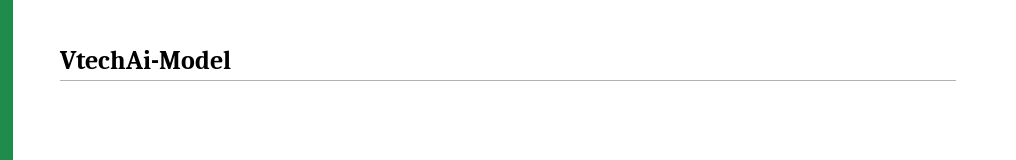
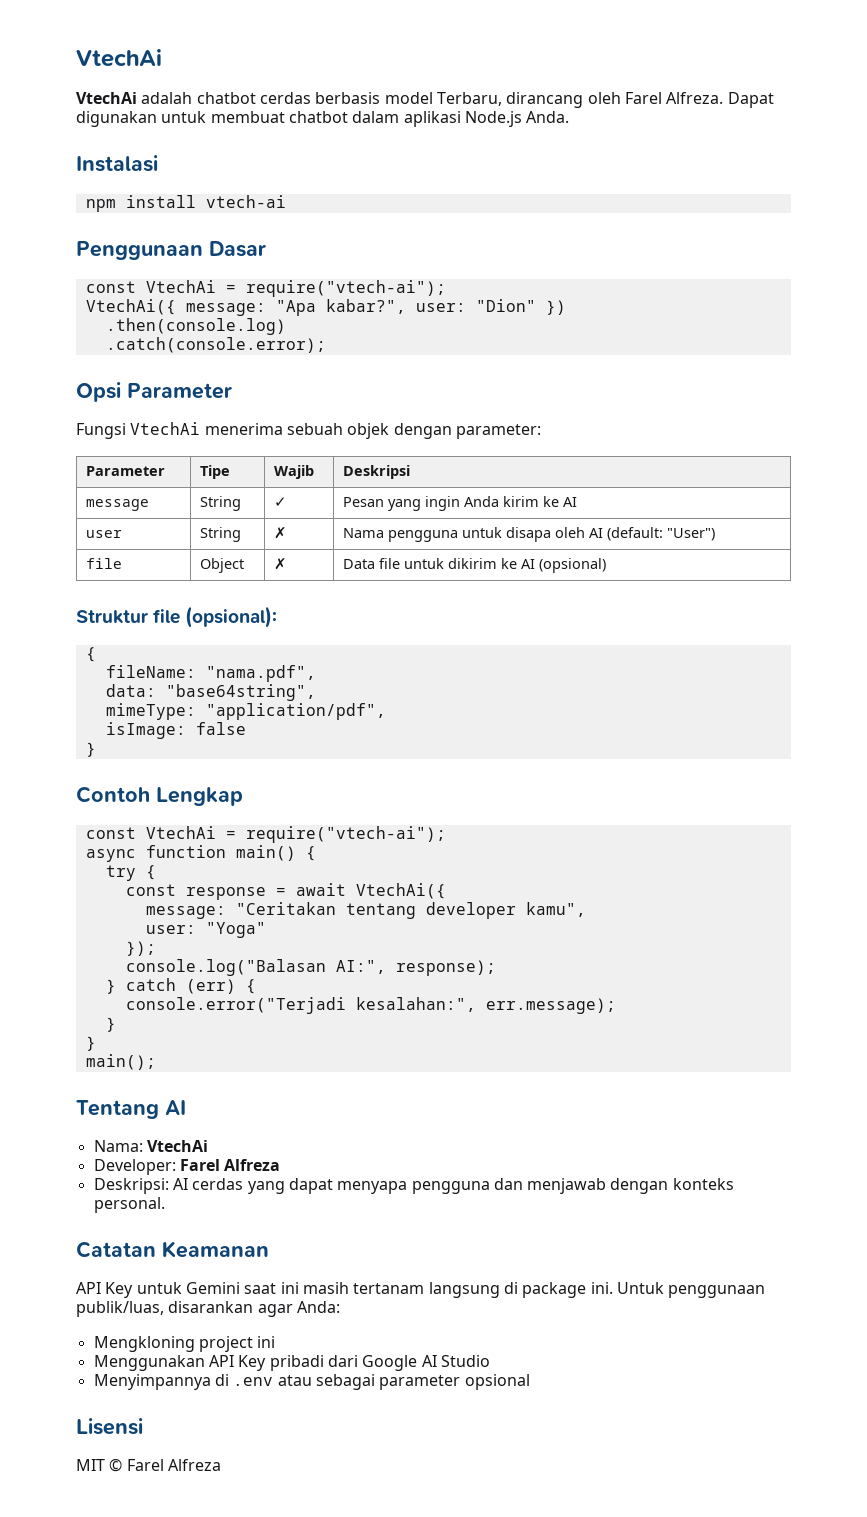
[59,50,231,69] VtechAi-Model -> [76,49,162,67] [76,92,774,108] [76,111,570,127] [76,155,158,172] [85,195,286,212] [76,241,266,260] [85,280,446,297] [85,299,566,316] [105,318,286,335] [105,337,326,353] [76,382,232,402] [76,422,541,439] [86,466,166,476] [200,465,231,479] [274,465,315,479] [343,465,411,479] [86,499,150,511] [200,496,242,511] [274,497,288,507] [343,496,578,511] [86,530,123,538] [200,527,242,542] [274,527,288,539] [343,527,716,542] [86,558,123,569] [200,558,245,573] [274,558,288,570] [343,558,607,573] [76,606,278,628] [85,647,96,662] [105,665,316,682] [105,684,316,701] [105,703,386,720] [105,722,246,739] [85,742,96,757] [76,786,243,806] [85,826,446,843] [85,845,316,862] [105,865,156,881] [125,883,446,900] [145,902,586,919] [145,922,266,938] [125,941,156,956] [125,959,496,976] [105,978,256,994] [125,997,616,1014] [105,1017,116,1032] [85,1036,96,1051] [85,1054,156,1070] [76,1100,186,1119] [93,1140,208,1152] [93,1159,281,1175] [93,1178,734,1194] [93,1197,165,1213] [76,1241,269,1258] [76,1282,766,1298] [76,1301,340,1317] [93,1336,276,1352] [93,1355,490,1371] [93,1374,530,1390] [76,1418,143,1435] [76,1458,221,1472] VtechAi // VtechAi adalah chatbot cerdas berbasis model Terbaru, dirancang oleh Farel Alfreza. Dapat digunakan untuk membuat chatbot dalam aplikasi Node.js Anda. // Instalasi // npm install vtech-ai // Penggunaan Dasar // const VtechAi = require("vtech-ai"); // VtechAi({ message: "Apa kabar?", user: "Dion" }) // .then(console.log) // .catch(console.error); // Opsi Parameter // Fungsi VtechAi menerima sebuah objek dengan parameter: // Parameter | Tipe | Wajib | Deskripsi // message | String | ✓ | Pesan yang ingin Anda kirim ke AI // user | String | ✗ | Nama pengguna untuk disapa oleh AI (default: "User") // file | Object | ✗ | Data file untuk dikirim ke AI (opsional) // Struktur file (opsional): // { // fileName: "nama.pdf", // data: "base64string", // mimeType: "application/pdf", // isImage: false // } // Contoh Lengkap // const VtechAi = require("vtech-ai"); // async function main() { // try { // const response = await VtechAi({ // message: "Ceritakan tentang developer kamu", // user: "Yoga" // }); // console.log("Balasan AI:", response); // } catch (err) { // console.error("Terjadi kesalahan:", err.message); // } // } // main(); // Tentang AI // Nama: VtechAi // Developer: Farel Alfreza // Deskripsi: AI cerdas yang dapat menyapa pengguna dan menjawab dengan konteks personal. // Catatan Keamanan // API Key untuk Gemini saat ini masih tertanam langsung di package ini. Untuk penggunaan publik/luas, disarankan agar Anda: // Mengkloning project ini // Menggunakan API Key pribadi dari Google AI Studio // Menyimpannya di .env atau sebagai parameter opsional // Lisensi // MIT © Farel Alfreza

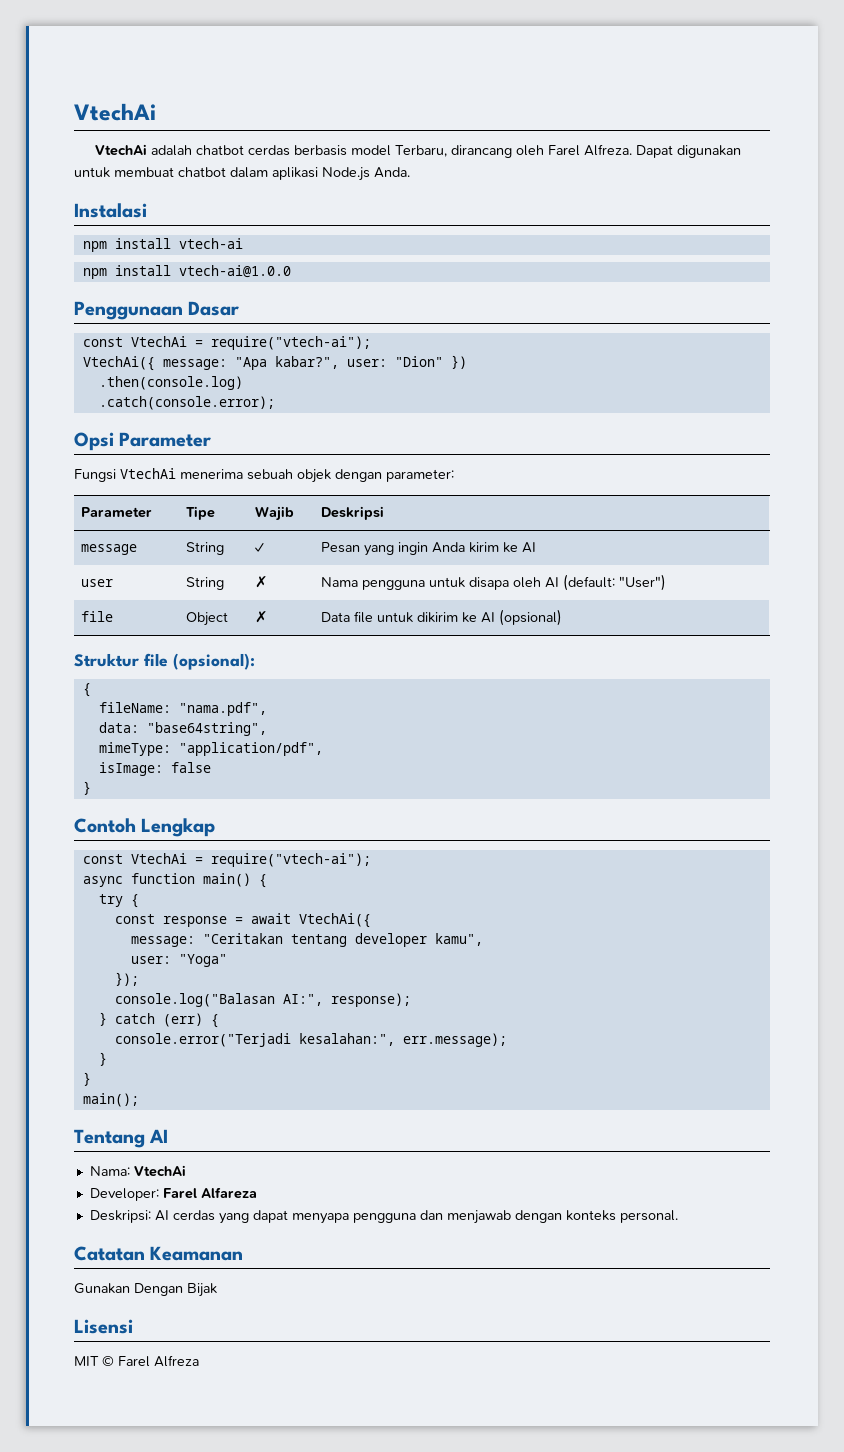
(286, 201) none -> [82,265,291,279] // npm install vtech-ai@1.0.0
[224,1159,281,1171] Alfreza -> [200,1187,257,1199] Alfareza
[76,1282,766,1298] [76,1301,340,1317] [93,1336,276,1352] [93,1355,490,1371] [93,1374,530,1390] API Key untuk Gemini saat ini masih tertanam langsung di package ini. Untuk penggunaan publik/luas, disarankan agar Anda: // Mengkloning project ini // Menggunakan API Key pribadi dari Google AI Studio // Menyimpannya di .env atau sebagai parameter opsional -> [74,1283,217,1297] Gunakan Dengan Bijak

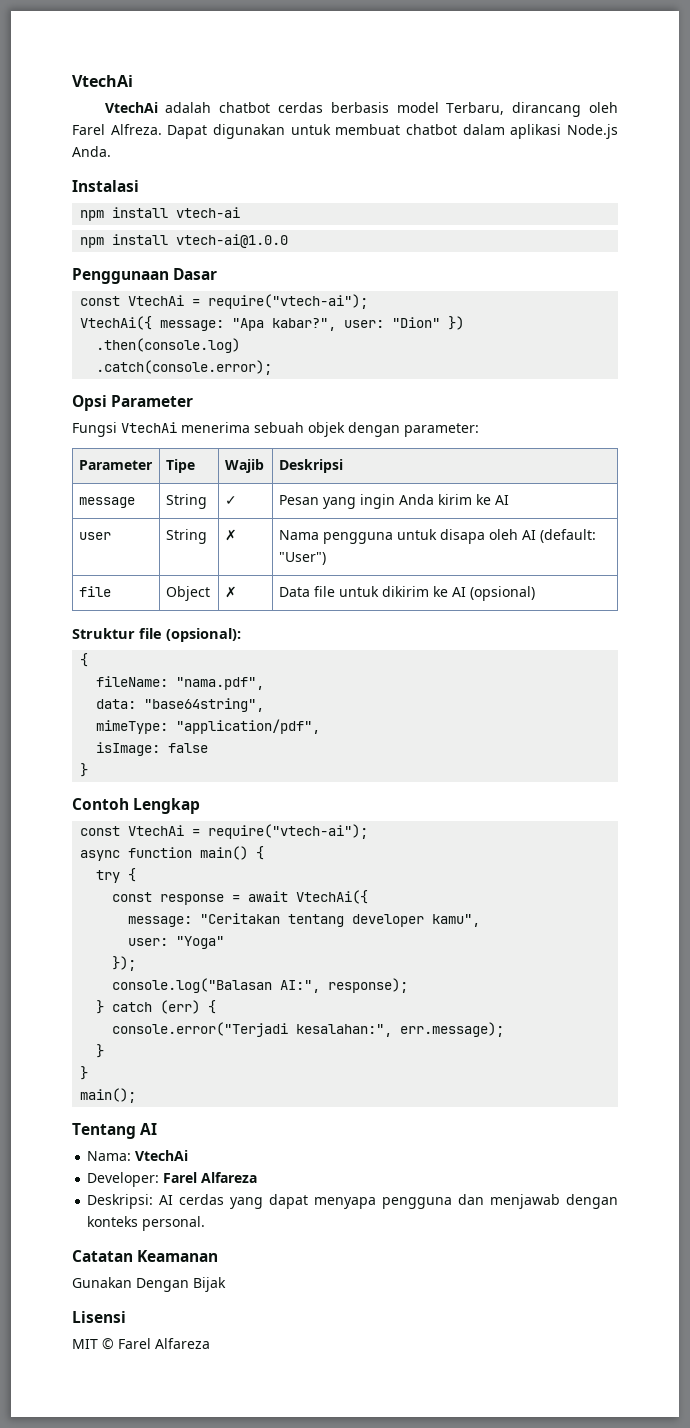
[154,1355,199,1367] Alfreza -> [155,1338,210,1349] Alfareza

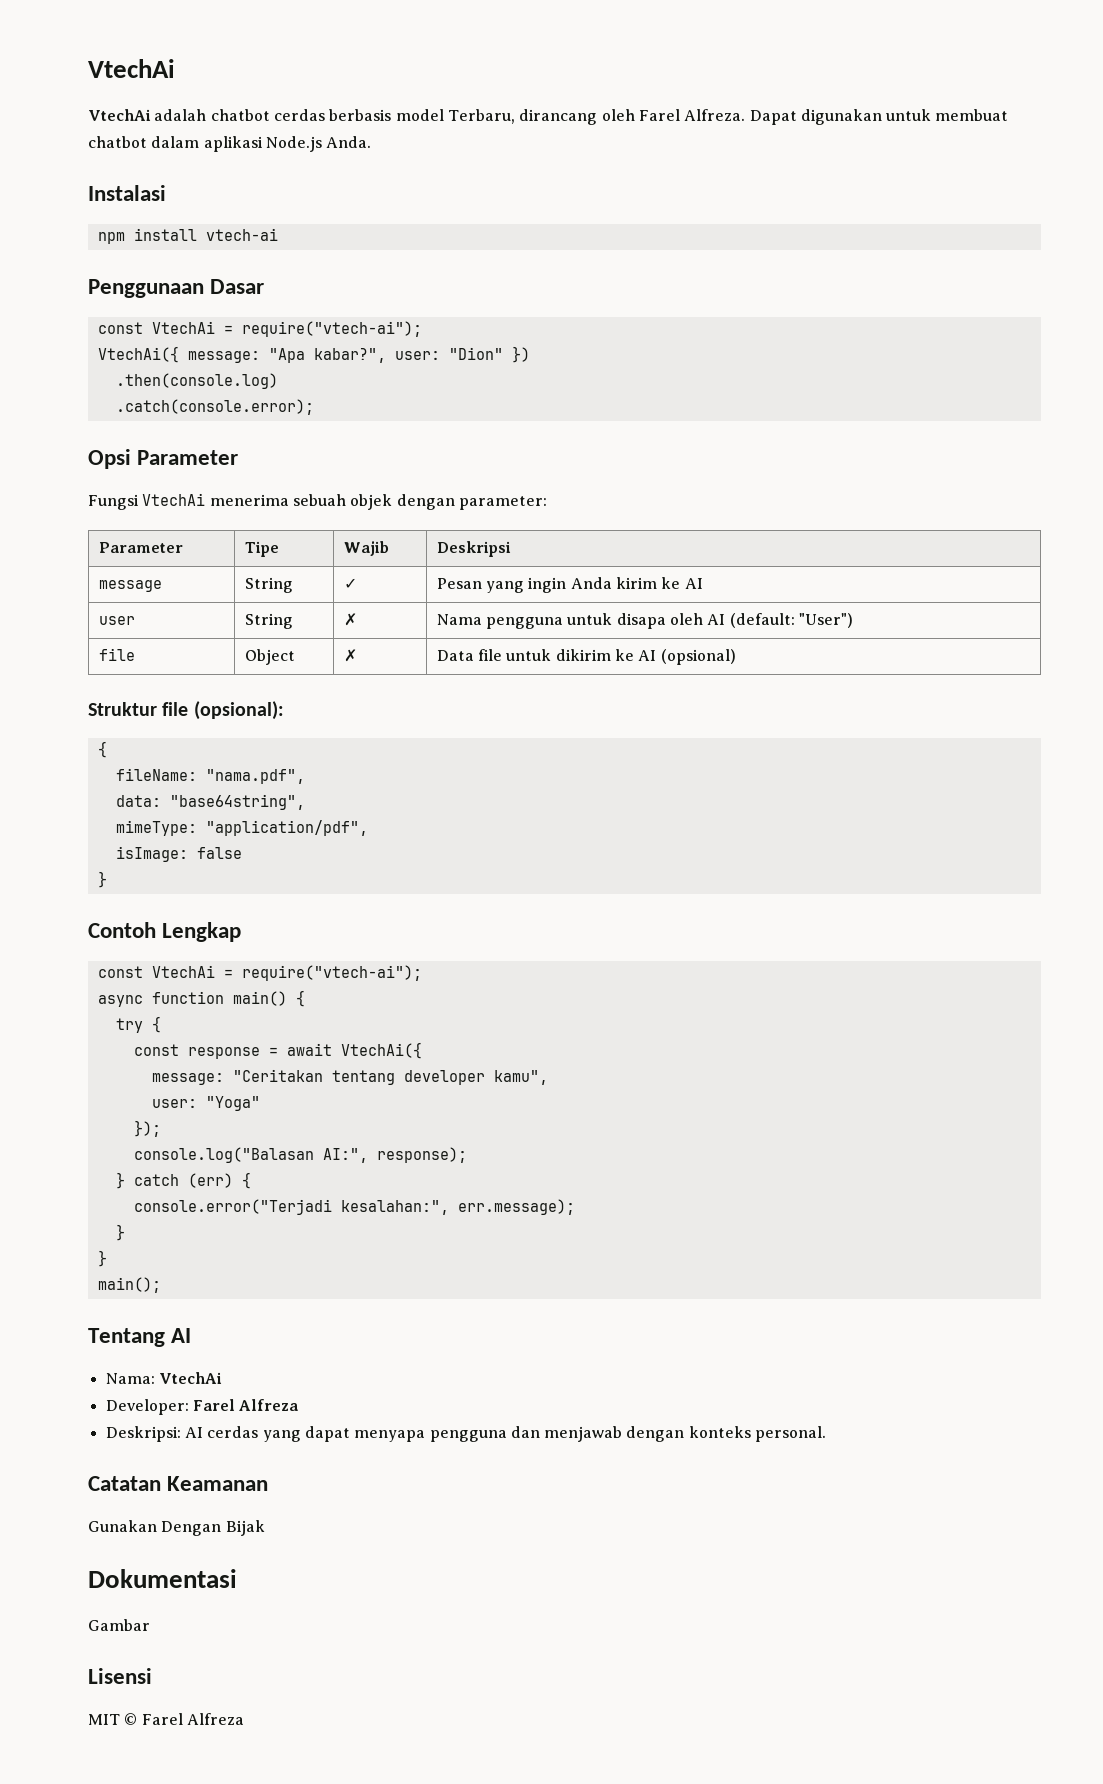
[80,234,289,248] // npm install vtech-ai@1.0.0 -> (278, 234) none
[201,1172,258,1183] Alfareza -> [239,1399,300,1411] Alfreza
(226, 1284) none -> [88,1569,237,1588] [88,1619,150,1631] // Dokumentasi // Gambar
[155,1338,210,1349] Alfareza -> [186,1713,244,1725] Alfreza

